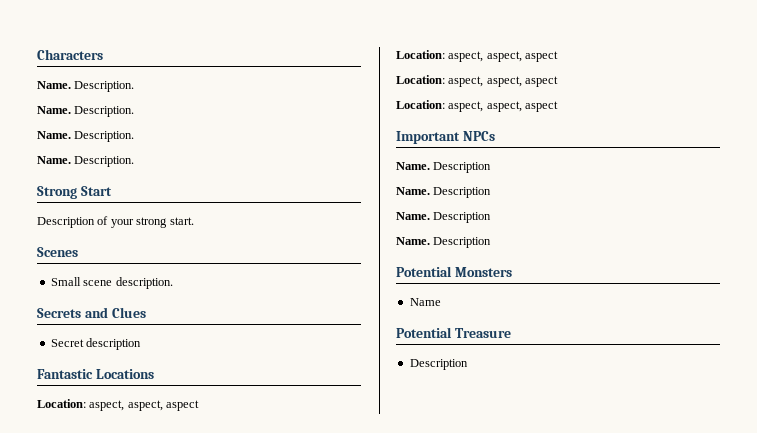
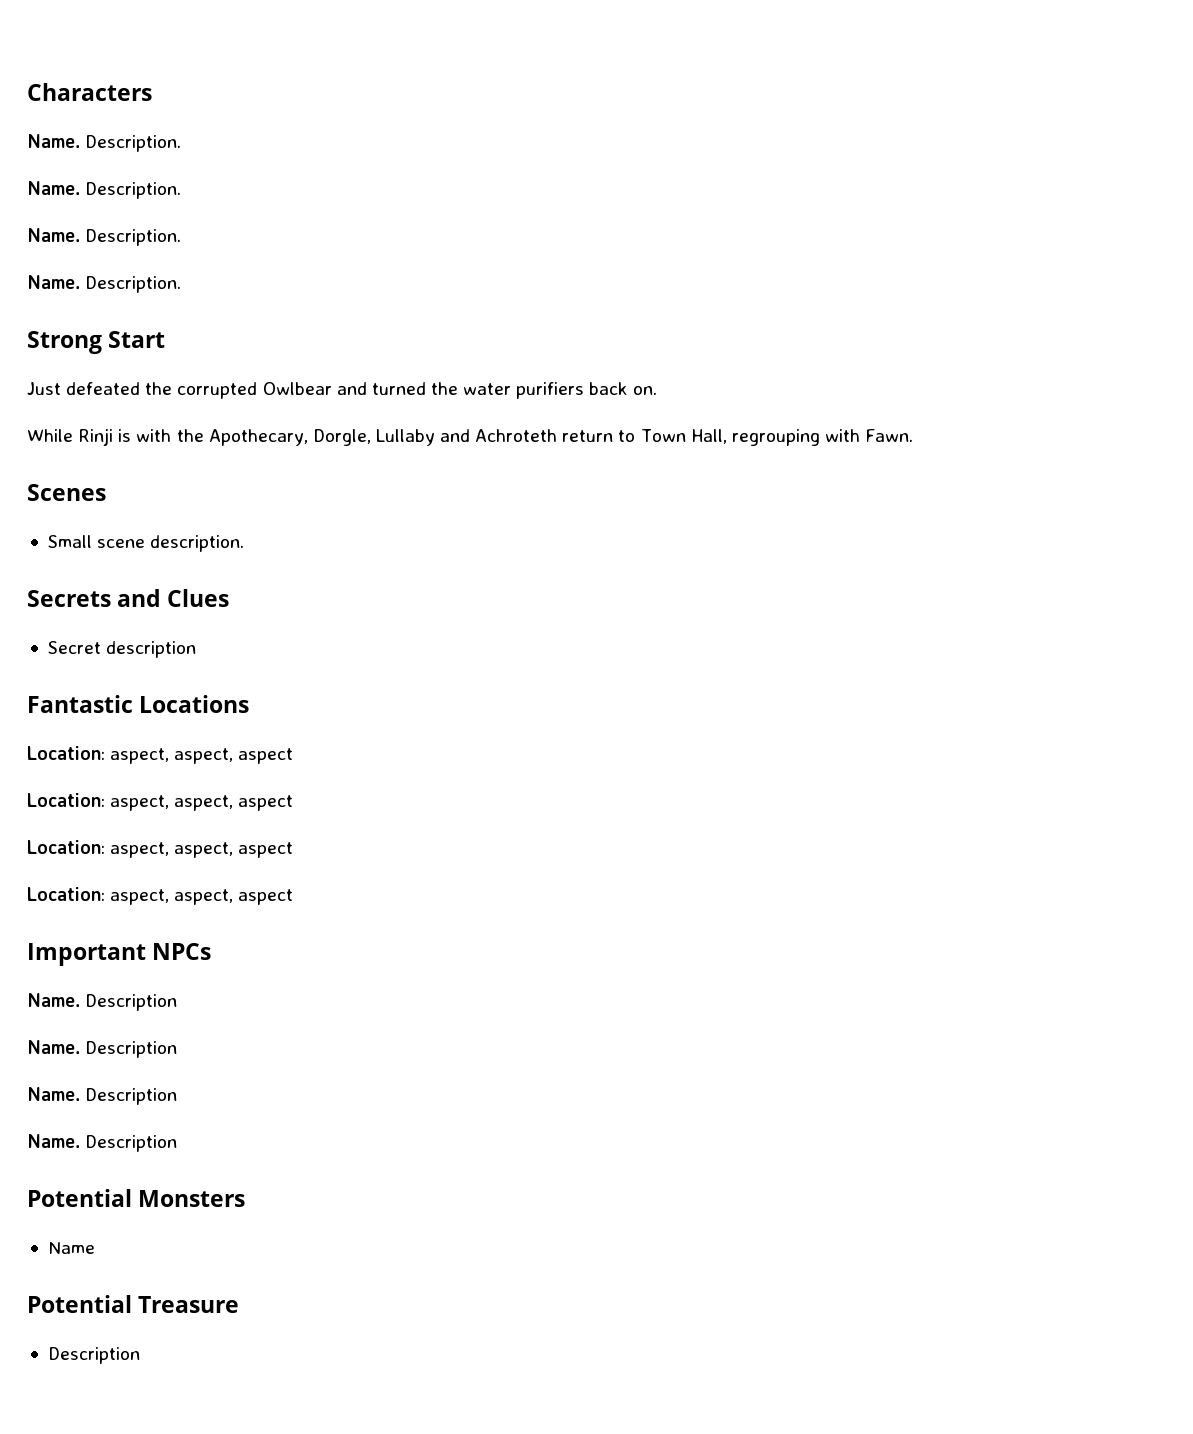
[37,216,194,228] Description of your strong start. -> [27,382,658,399] [27,428,914,446] Just defeated the corrupted Owlbear and turned the water purifiers back on. // While Rinji is with the Apothecary, Dorgle, Lullaby and Achroteth return to Town Hall, regrouping with Fawn.

